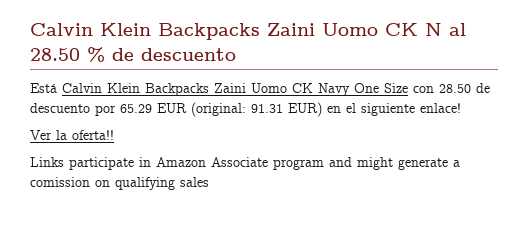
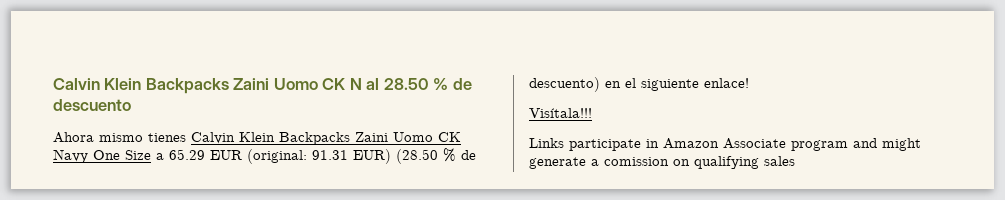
[30,83,57,93] Está -> [53,132,186,143] Ahora mismo tienes
[413,83,490,93] [30,103,116,116] con 28.50 de descuento por -> [156,153,164,160] a
(322, 109) none -> [396,148,476,164] [529,77,600,92] (28.50 % de descuento)
[30,130,114,140] Ver la oferta!! -> [529,108,592,118] Visítala!!!

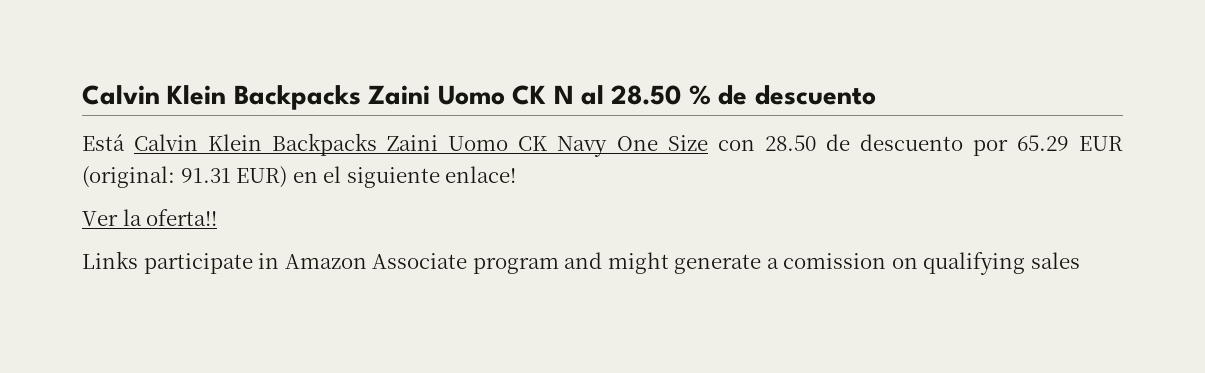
[53,132,186,143] Ahora mismo tienes -> [82,134,125,151] Está
[156,153,164,160] a -> [717,134,1008,156] con 28.50 de descuento por
[396,148,476,164] [529,77,600,92] (28.50 % de descuento) -> (288, 177) none
[529,108,592,118] Visítala!!! -> [82,209,218,226] Ver la oferta!!

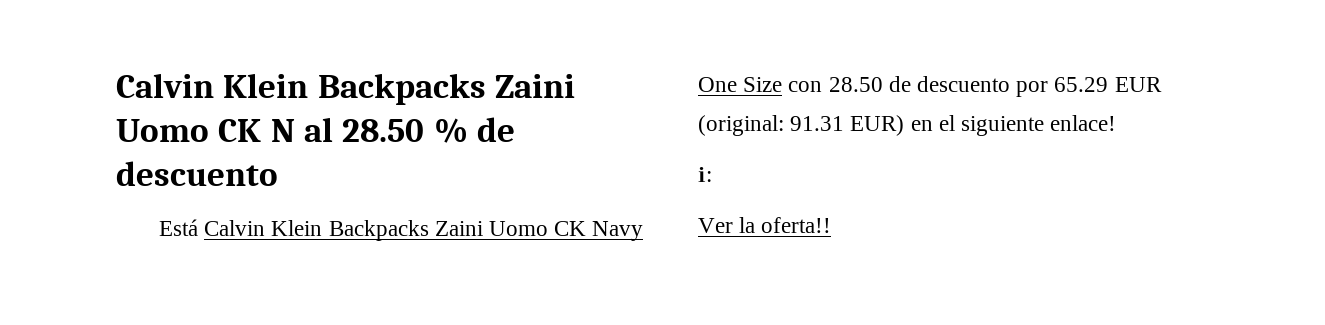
(517, 174) none -> [698,167,712,182] // ℹ:
[82,251,1080,275] // Links participate in Amazon Associate program and might generate a comission on qualifying sales -> (832, 225) none

